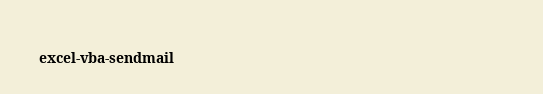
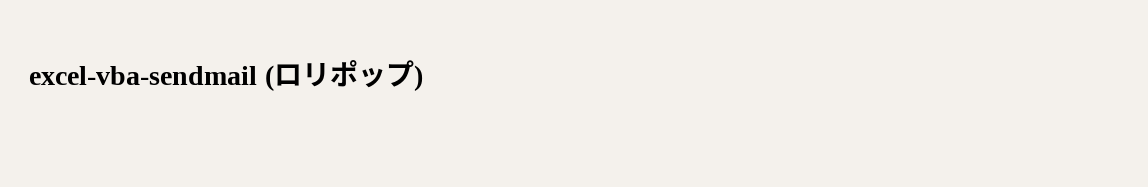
(174, 57) none -> [264,60,423,91] (ロリポップ)

